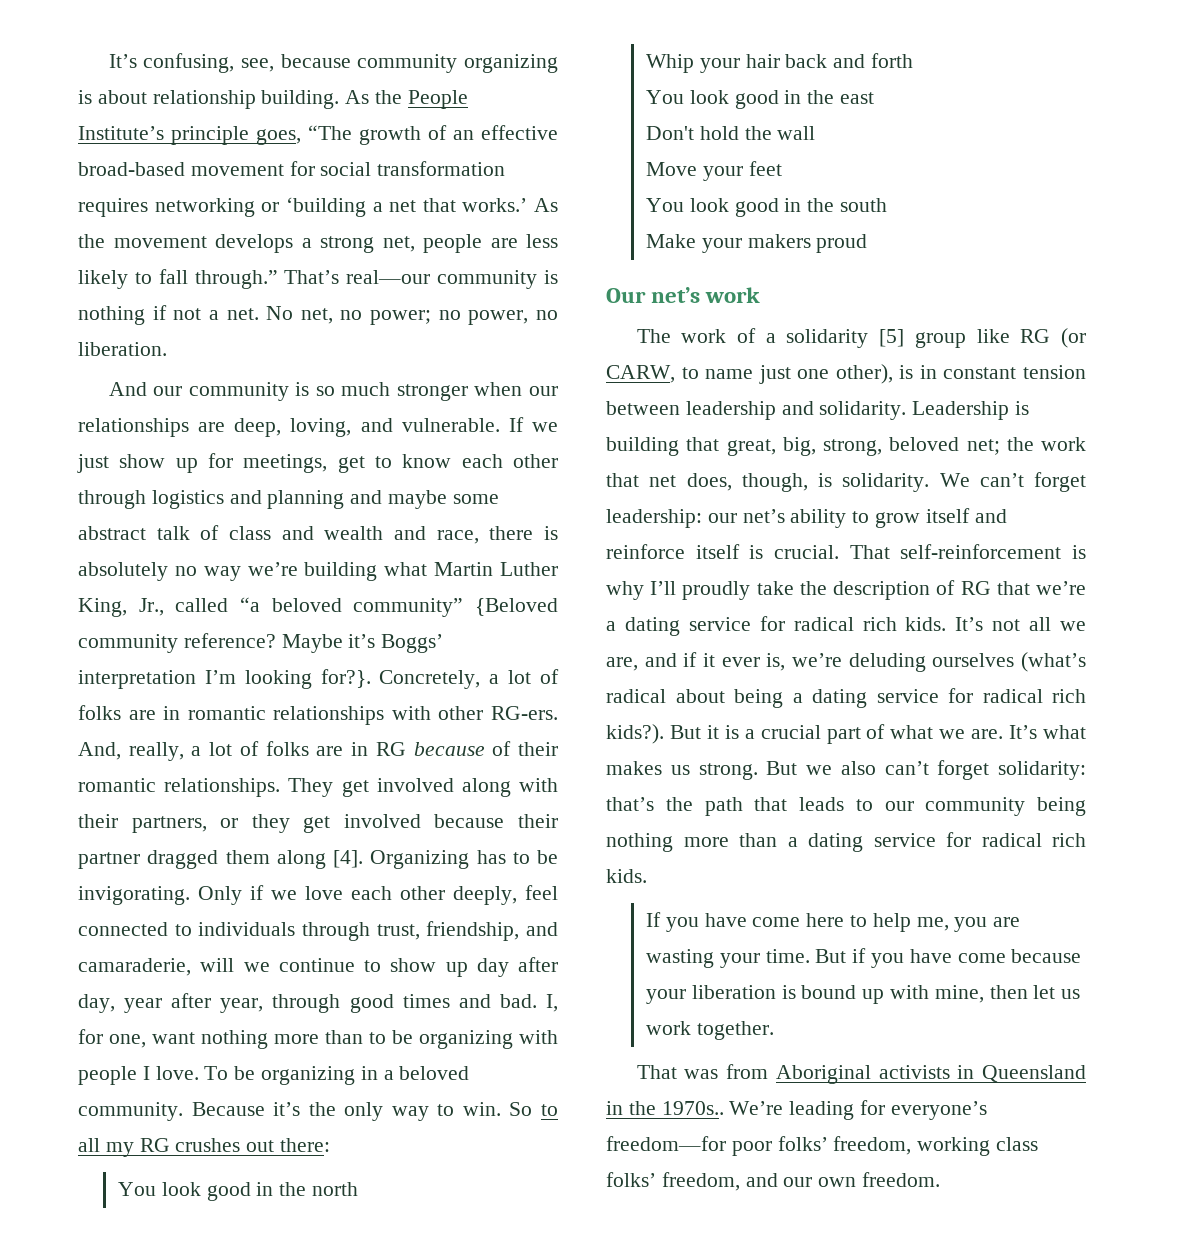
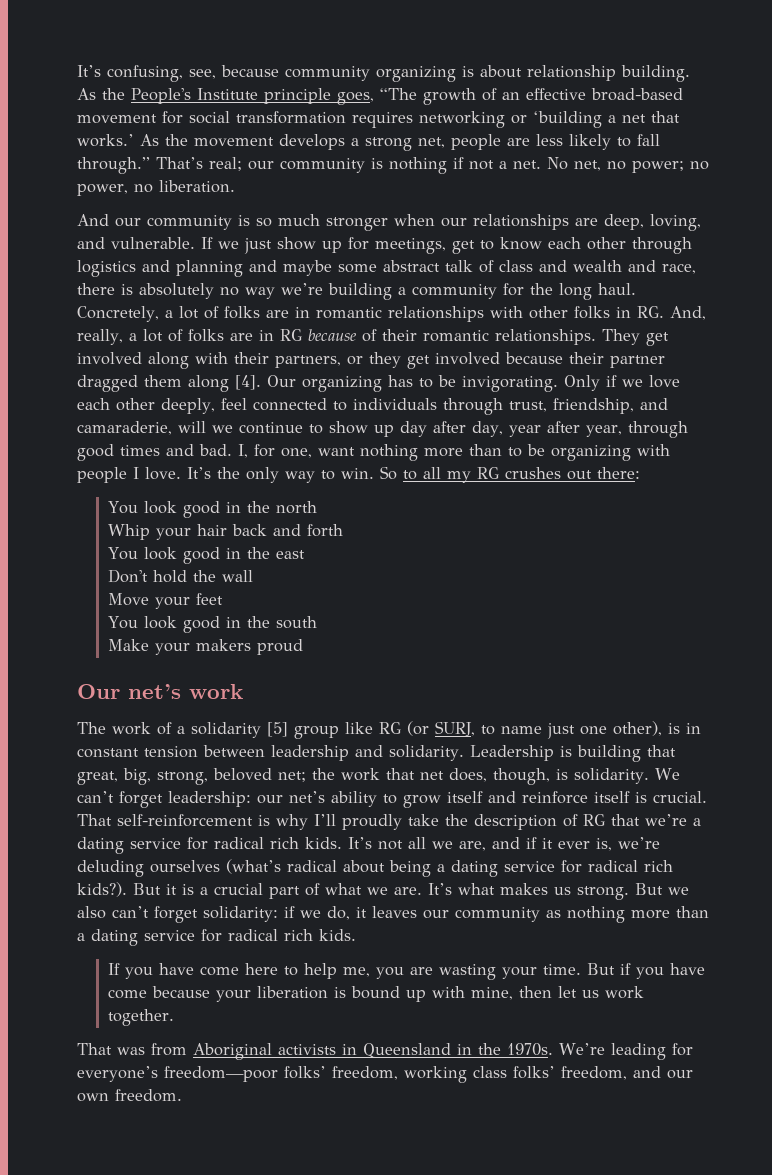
[407,90,468,109] [78,126,164,140] People Institute’s -> [131,88,258,104] People's Institute
[346,270,431,284] real—our -> [209,157,274,171] real; our
[384,562,558,576] [78,597,558,617] [78,633,444,653] [78,669,371,689] what Martin Luther King, Jr., called “a beloved community” {Beloved community reference? Maybe it’s Boggs’ interpretation I’m looking for?}. -> [398,283,636,300] a community for the long haul.
[491,706,558,720] RG-ers. -> [573,306,664,319] folks in RG.
[370,850,470,869] Organizing -> [267,375,382,392] Our organizing
[204,1066,470,1085] [78,1102,301,1121] To be organizing in a beloved community. Because it’s -> [187,467,211,479] It’s
[606,365,675,383] CARW, -> [435,721,475,737] SURJ,
[606,797,1086,816] that’s the path that leads to our community being -> [284,906,561,922] if we do, it leaves our community as
[661,1101,724,1115] 1970s.. -> [507,1043,553,1056] 1970s.
[606,1136,772,1156] freedom—for poor -> [164,1066,278,1082] freedom—poor

